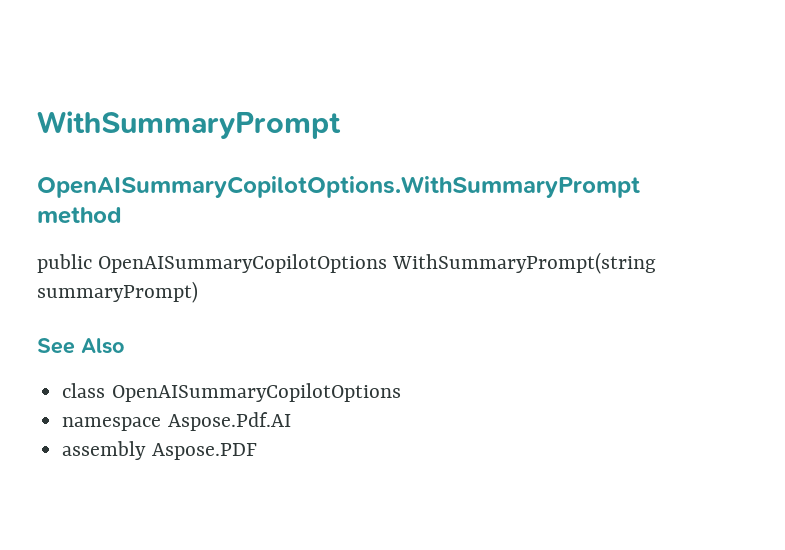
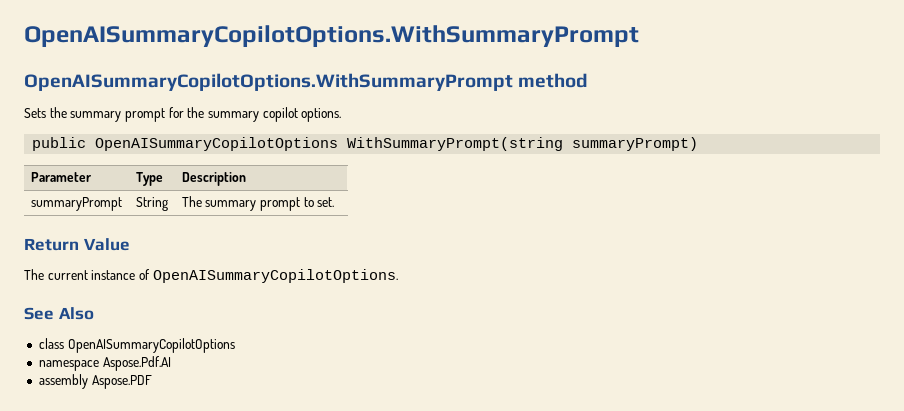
[37,111,341,139] WithSummaryPrompt -> [24,25,639,47] OpenAISummaryCopilotOptions.WithSummaryPrompt
[37,252,657,274] [37,281,198,303] public OpenAISummaryCopilotOptions WithSummaryPrompt(string summaryPrompt) -> [24,107,342,122] [32,137,699,151] [30,172,92,182] [135,172,163,186] [181,172,246,186] [30,197,122,211] [135,197,168,211] [181,196,335,211] [24,238,130,251] [24,269,398,283] Sets the summary prompt for the summary copilot options. // public OpenAISummaryCopilotOptions WithSummaryPrompt(string summaryPrompt) // Parameter | Type | Description // summaryPrompt | String | The summary prompt to set. // Return Value // The current instance of OpenAISummaryCopilotOptions.

